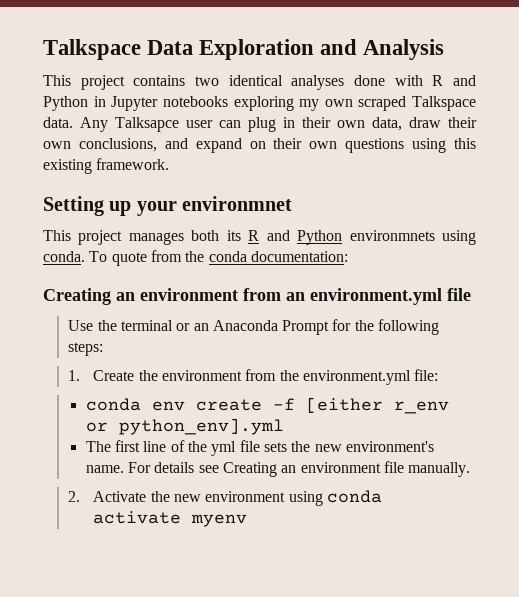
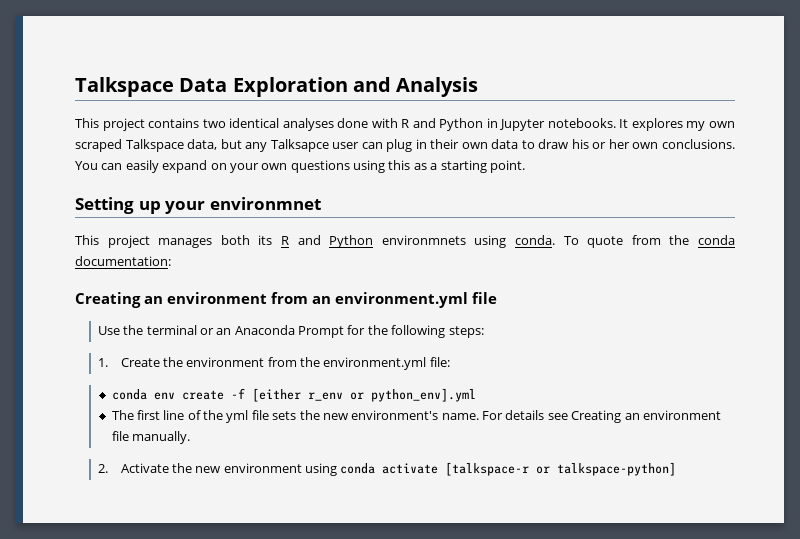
[162,96,294,111] notebooks exploring -> [547,118,683,131] notebooks. It explores
[43,117,108,132] data. Any -> [187,139,268,152] data, but any
[372,117,477,131] [43,138,188,152] data, draw their own conclusions, and -> [491,139,735,149] [75,160,159,173] data to draw his or her own conclusions. You can easily
[273,138,303,149] their -> [229,163,259,173] your
[43,158,170,174] existing framework. -> [413,160,525,173] as a starting point.
[191,514,248,527] myenv -> [445,462,677,476] [talkspace-r or talkspace-python]

